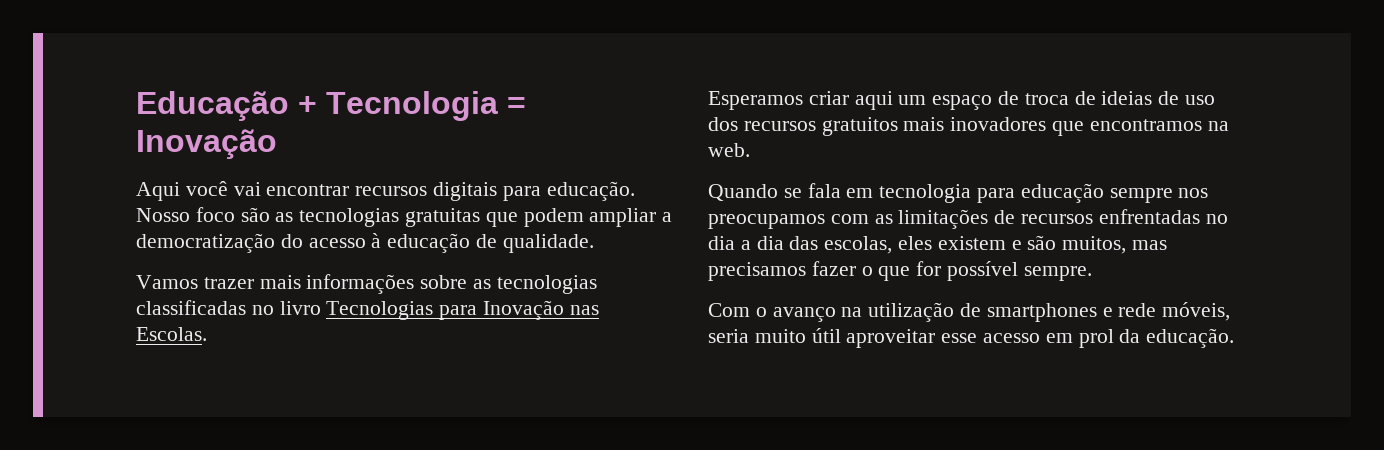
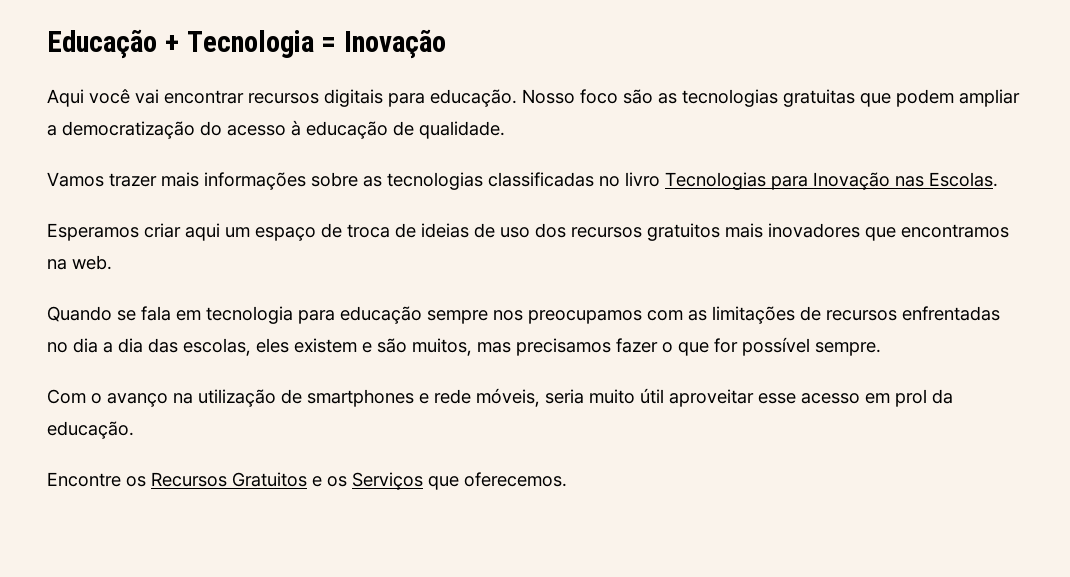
(1235, 338) none -> [47,472,567,490] // Encontre os Recursos Gratuitos e os Serviços que oferecemos.

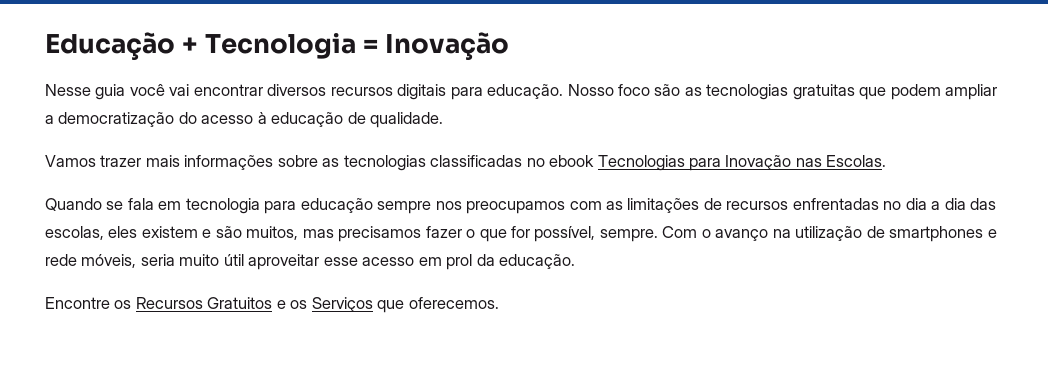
[47,89,84,107] Aqui -> [45,84,126,100] Nesse guia
(244, 97) none -> [267,84,327,96] diversos
[625,172,660,187] livro -> [549,155,595,167] ebook
[47,223,1009,241] [47,255,112,270] // Esperamos criar aqui um espaço de troca de ideias de uso dos recursos gratuitos mais inovadores que encontramos na web. -> (887, 161) none
[742,337,810,356] possível -> [534,226,596,242] possível,
(881, 349) // -> (658, 235) none

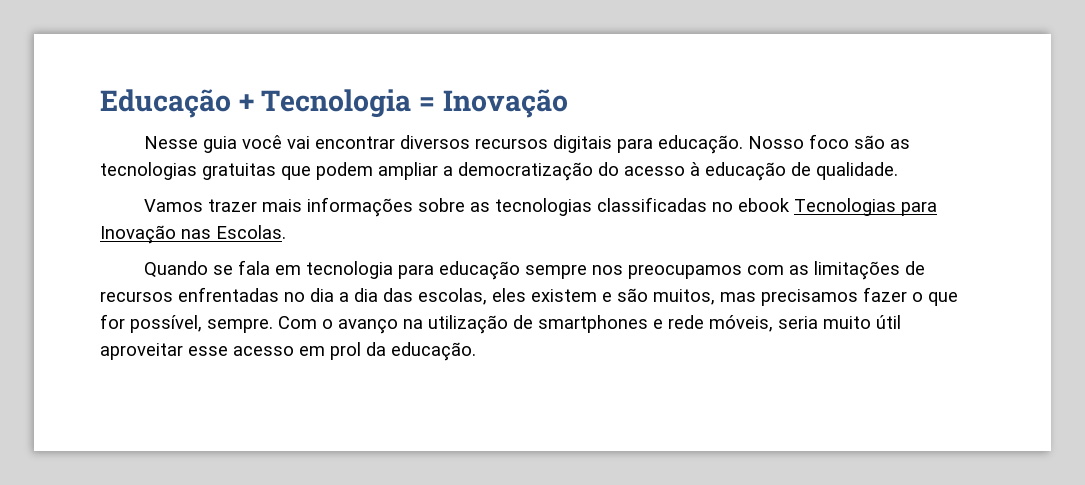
[45,297,499,313] // Encontre os Recursos Gratuitos e os Serviços que oferecemos. -> (476, 351) none

